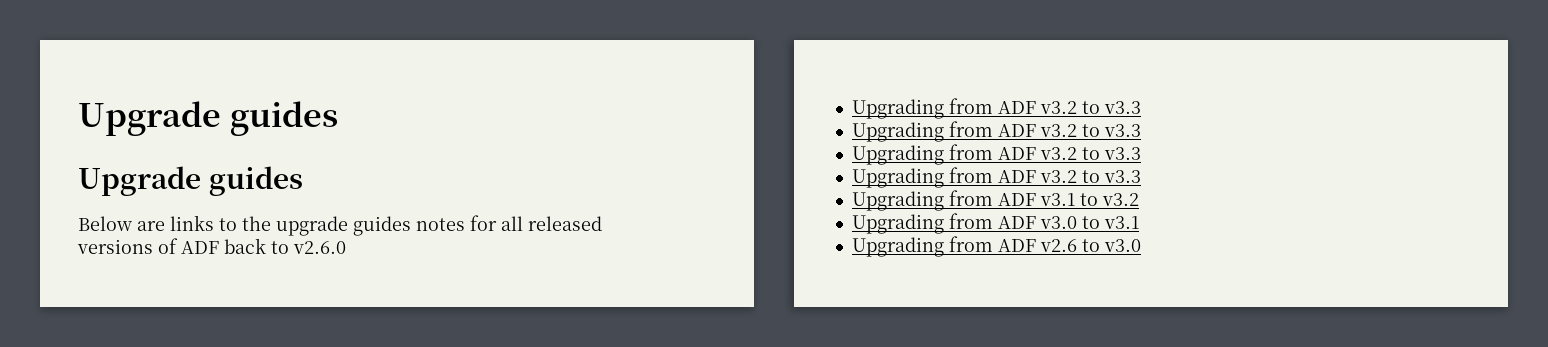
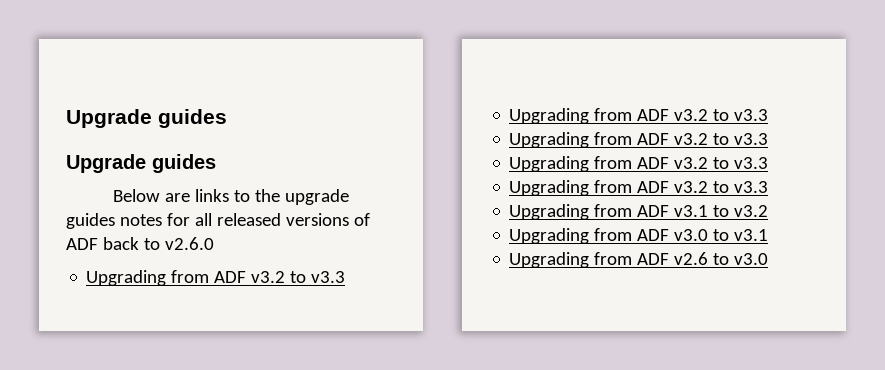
(1141, 176) none -> [509,180,769,196] // Upgrading from ADF v3.2 to v3.3

